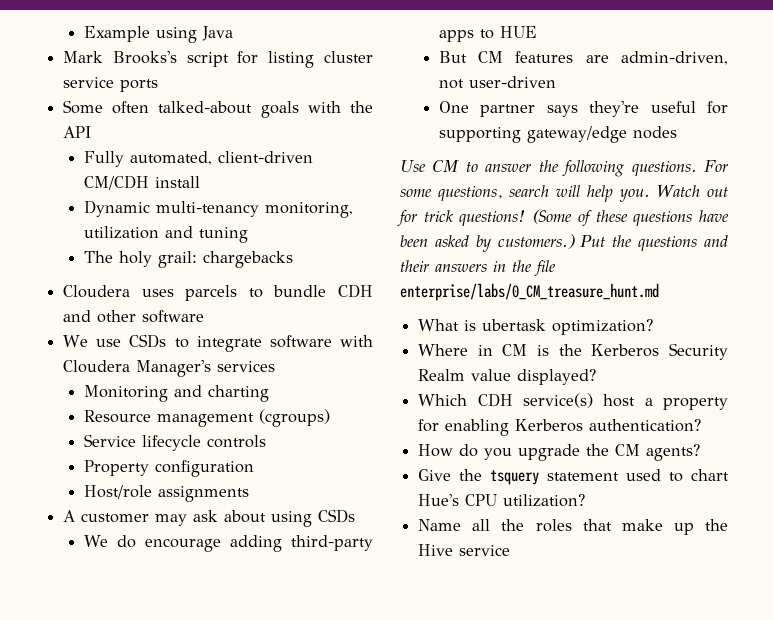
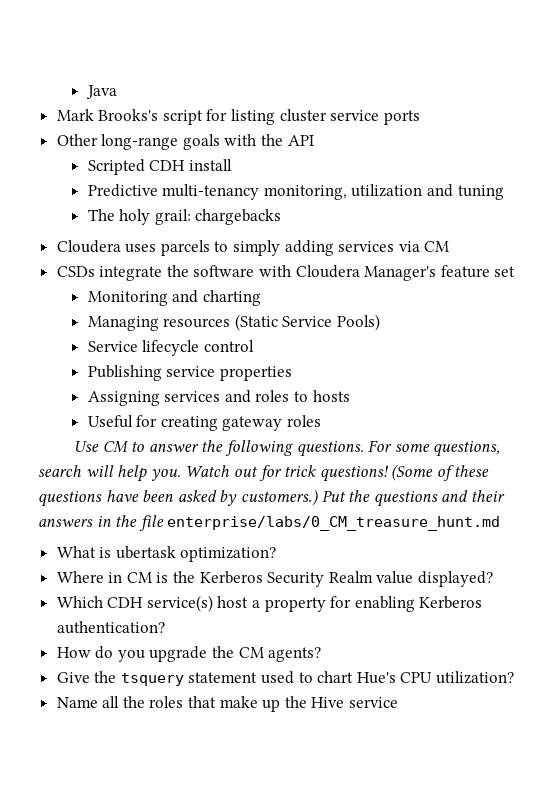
[83,26,197,43] Example using -> (85, 92) none
[63,100,253,114] Some often talked-about -> [56,134,179,150] Other long-range
[83,151,313,167] [83,175,149,190] Fully automated, client-driven CM/CDH -> [87,159,186,175] Scripted CDH
[83,200,150,217] Dynamic -> [87,184,158,197] Predictive
[273,284,373,298] [63,310,205,323] [63,334,262,352] bundle CDH and other software // We use CSDs to integrate -> [233,240,450,256] [56,265,189,281] simply adding services via CM // CSDs integrate the
[217,361,276,372] services -> [440,265,516,278] feature set
[83,409,330,427] [83,434,266,451] [83,460,254,477] [83,485,249,502] [63,509,356,527] [83,535,374,552] [438,26,537,42] [438,51,728,65] [438,76,556,89] [438,101,728,117] [438,126,677,143] Resource management (cgroups) // Service lifecycle controls // Property configuration // Host/role assignments // A customer may ask about using CSDs // We do encourage adding third-party apps to HUE // But CM features are admin-driven, not user-driven // One partner says they're useful for supporting gateway/edge nodes -> [87,314,380,331] [87,340,254,356] [87,365,292,381] [87,390,350,406] [87,415,321,431] Managing resources (Static Service Pools) // Service lifecycle control // Publishing service properties // Assigning services and roles to hosts // Useful for creating gateway roles

